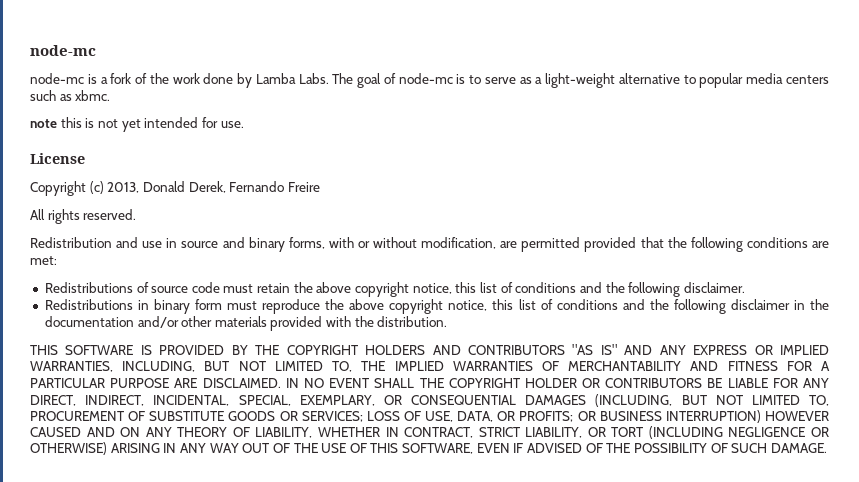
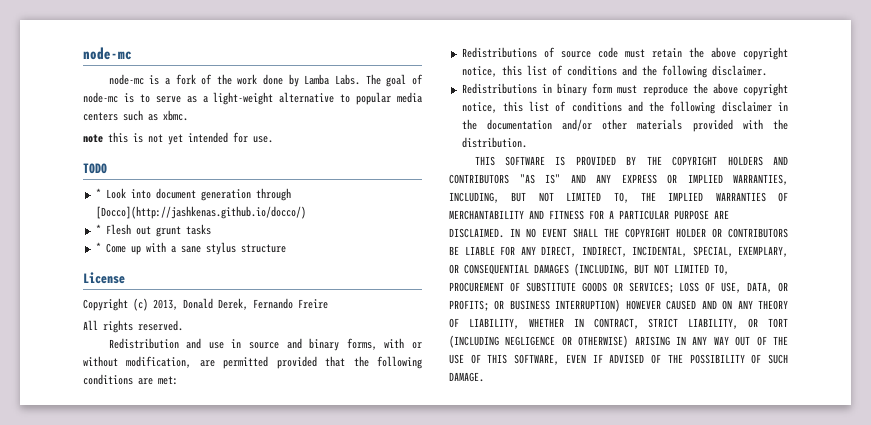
(244, 124) none -> [83,163,107,174] [95,188,291,201] [95,206,306,219] [95,224,211,237] [95,242,286,255] // TODO // * Look into document generation through [Docco](http://jashkenas.github.io/docco/) // * Flesh out grunt tasks // * Come up with a sane stylus structure

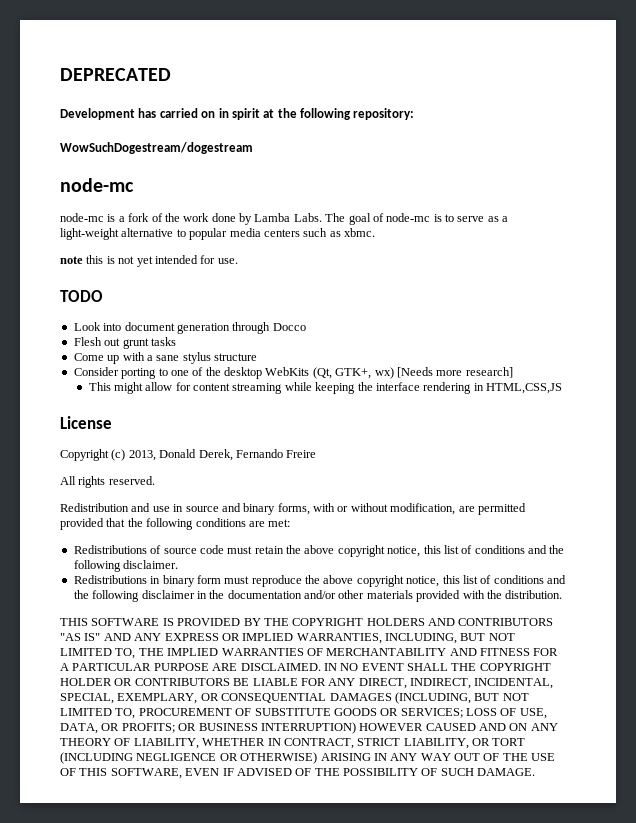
(83, 53) none -> [60,68,171,81] [60,108,415,120] [60,142,253,154] DEPRECATED // Development has carried on in spirit at the following repository: // WowSuchDogestream/dogestream //
[95,188,101,198] * -> (103, 296) none
[95,206,306,219] [95,224,101,234] [Docco](http://jashkenas.github.io/docco/) // * -> [272,323,306,331] Docco //
[95,242,101,252] * -> (176, 341) none
(286, 248) none -> [73,367,513,379] [88,382,563,394] // Consider porting to one of the desktop WebKits (Qt, GTK+, wx) [Needs more research] // This might allow for content streaming while keeping the interface rendering in HTML,CSS,JS

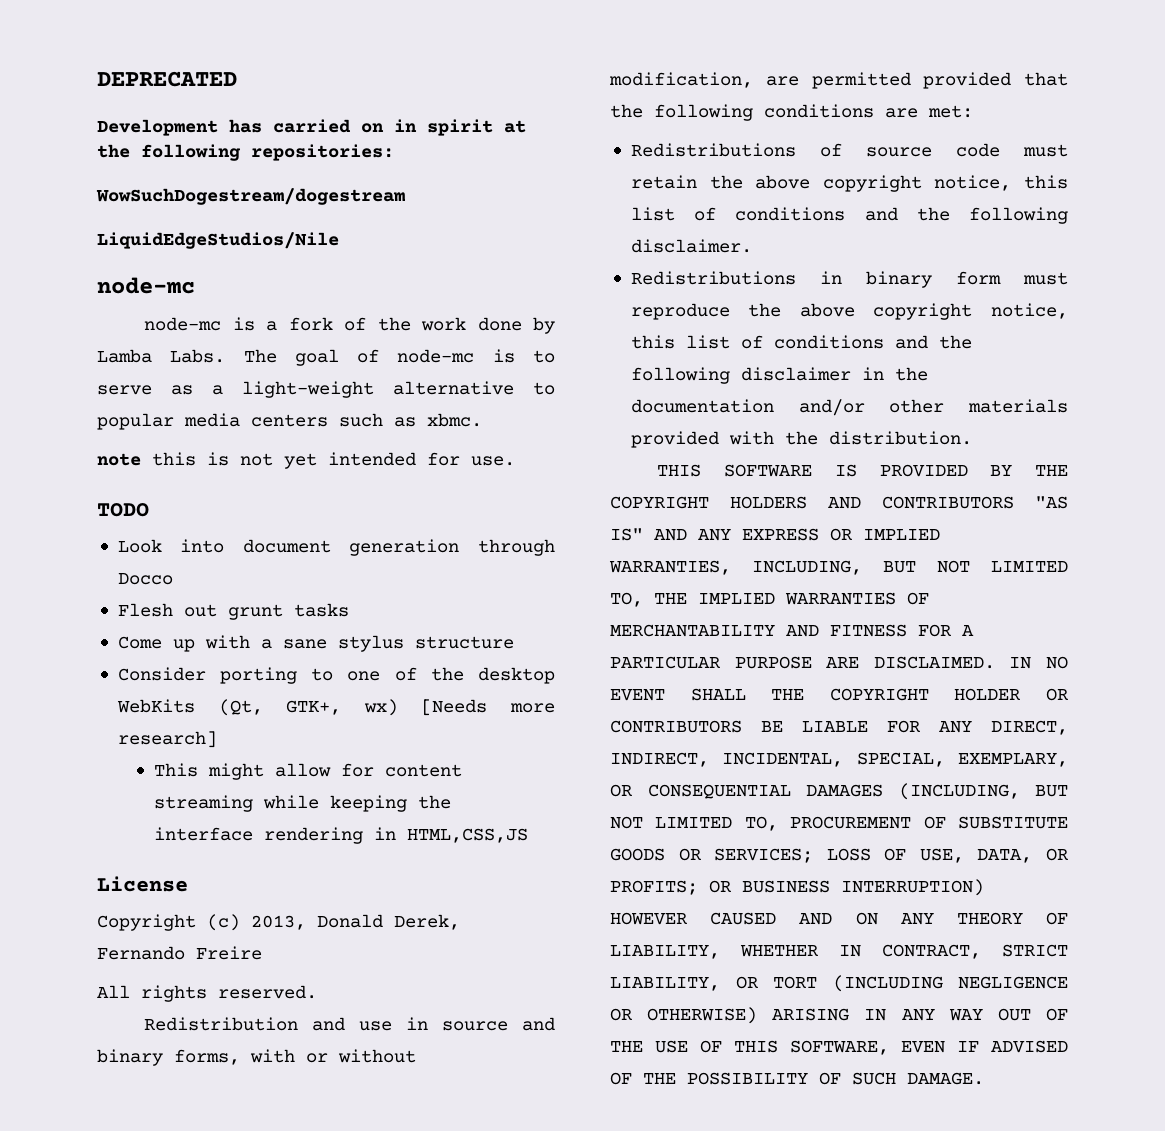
[353,108,415,120] repository: -> [251,144,394,161] repositories:
(253, 148) none -> [97,232,339,249] // LiquidEdgeStudios/Nile

